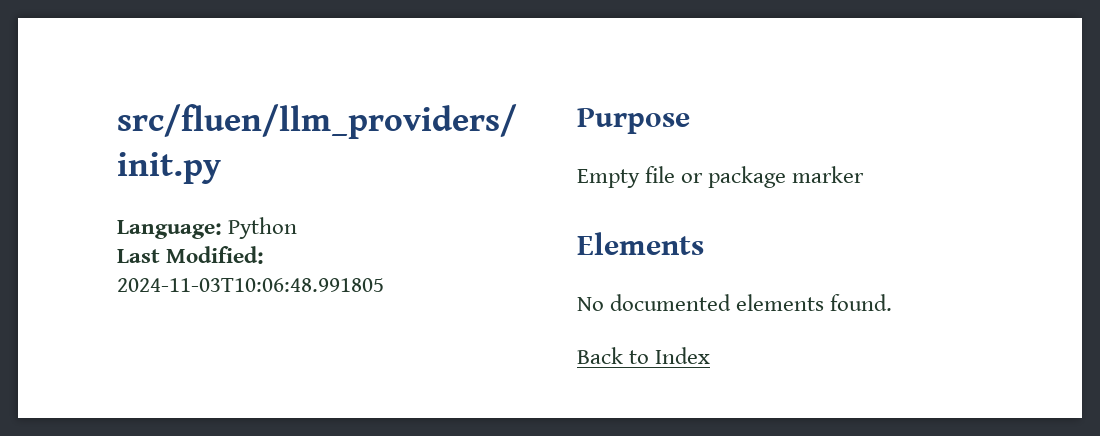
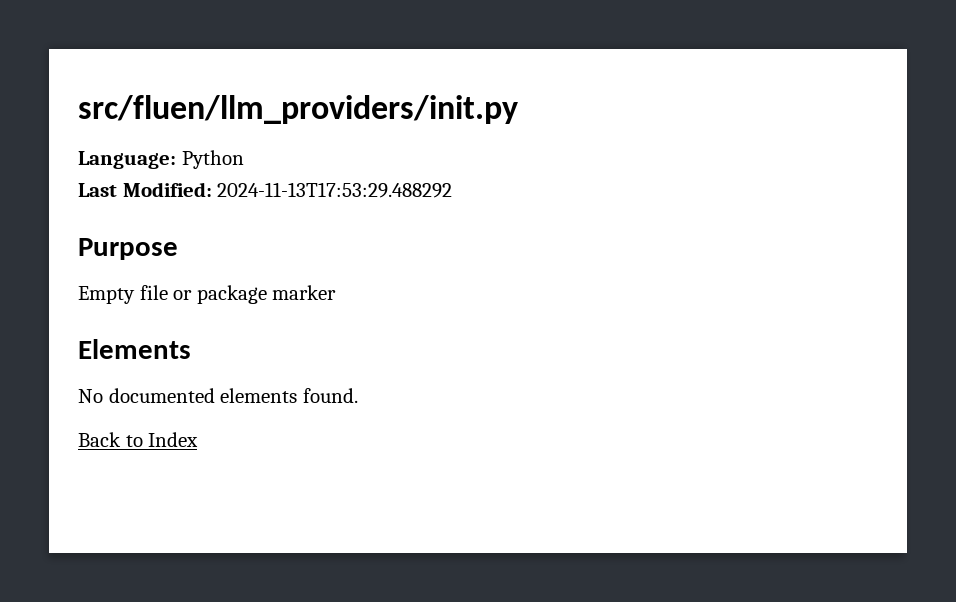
[117,278,384,292] 2024-11-03T10:06:48.991805 -> [217,182,453,198] 2024-11-13T17:53:29.488292

